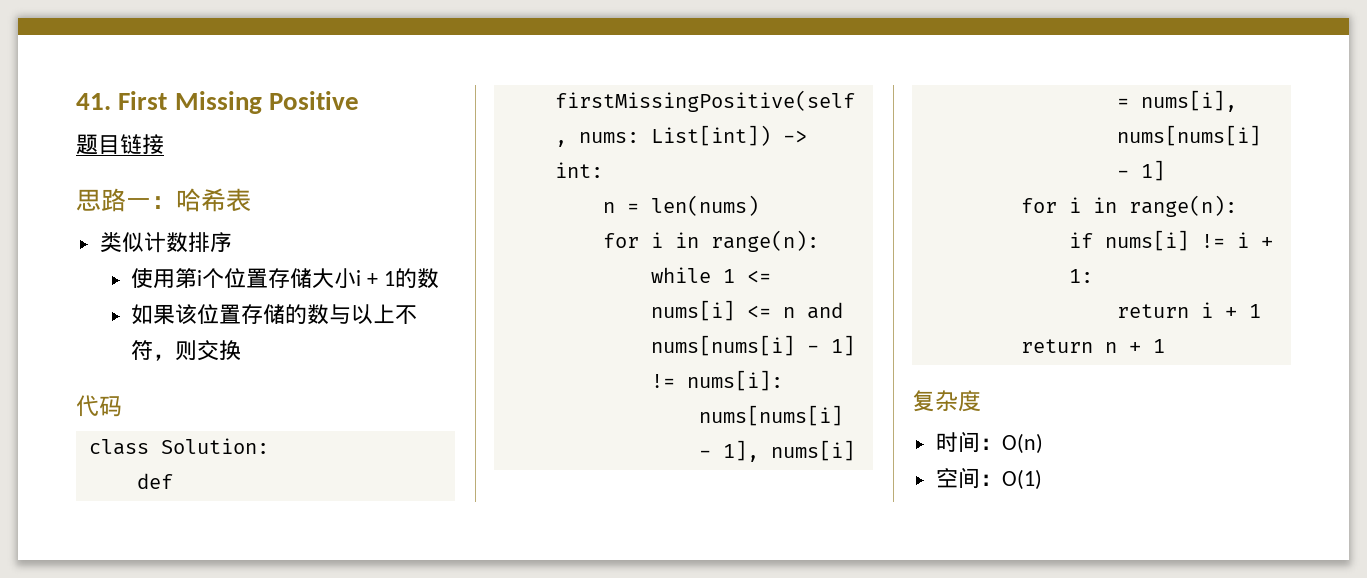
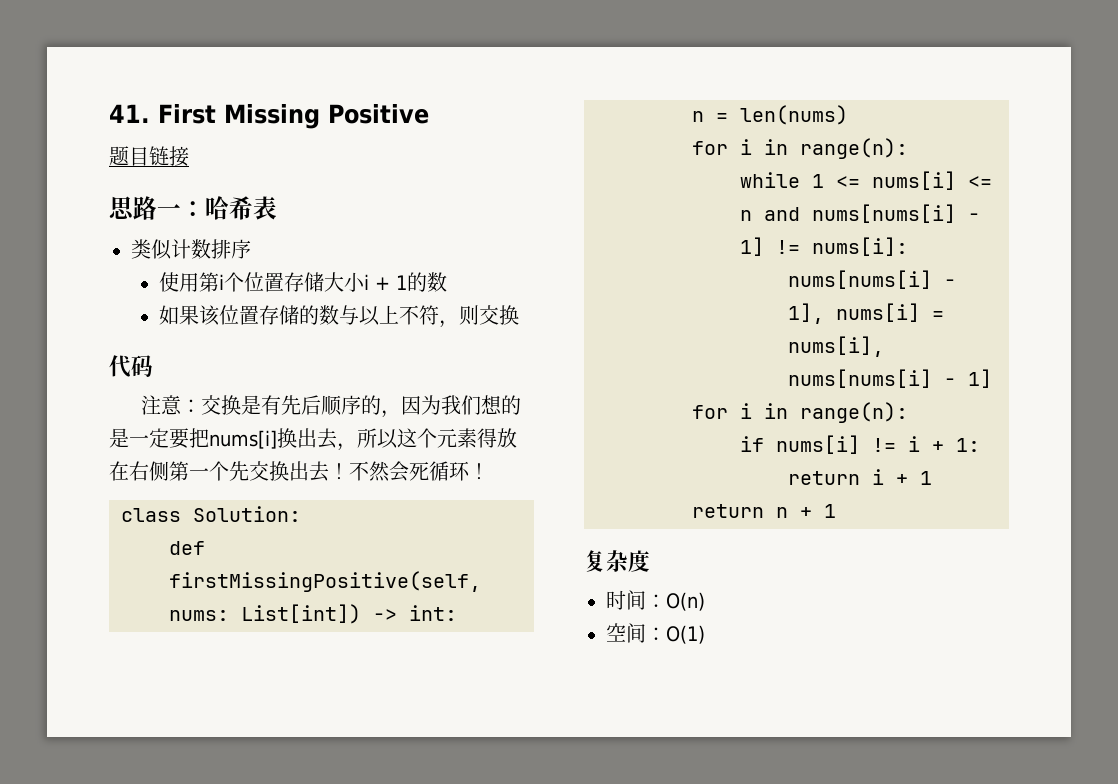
(122, 406) none -> [140,395,521,418] [109,428,517,451] [109,461,489,482] // 注意：交换是有先后顺序的，因为我们想的是一定要把nums[i]换出去，所以这个元素得放在右侧第一个先交换出去！不然会死循环！

